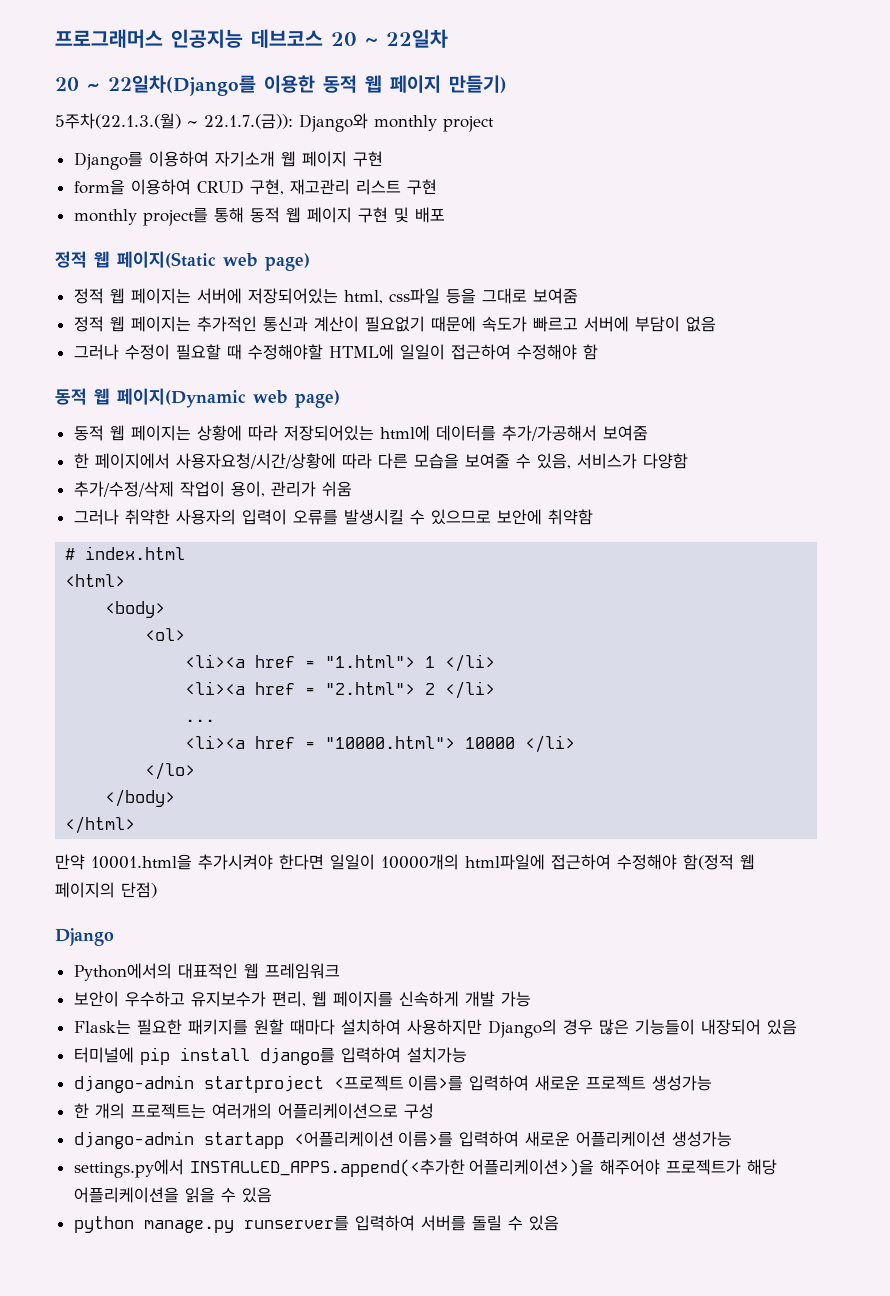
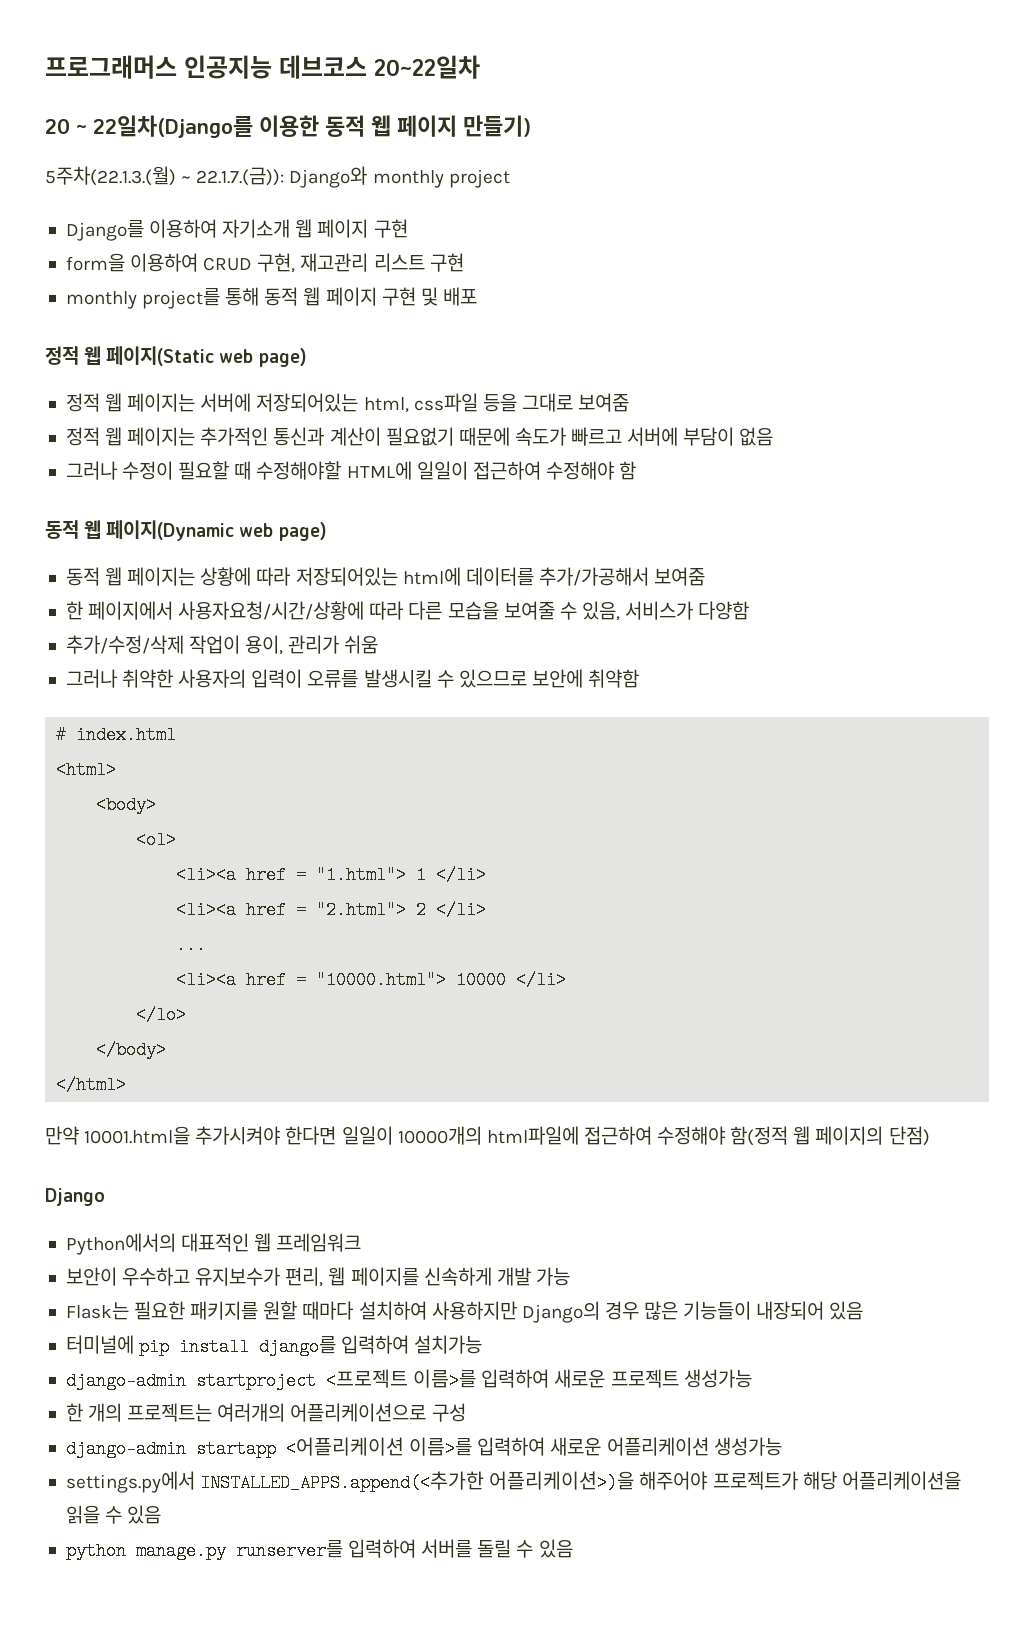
[331,29,448,48] 20 ~ 22일차 -> [374,55,480,79] 20~22일차

